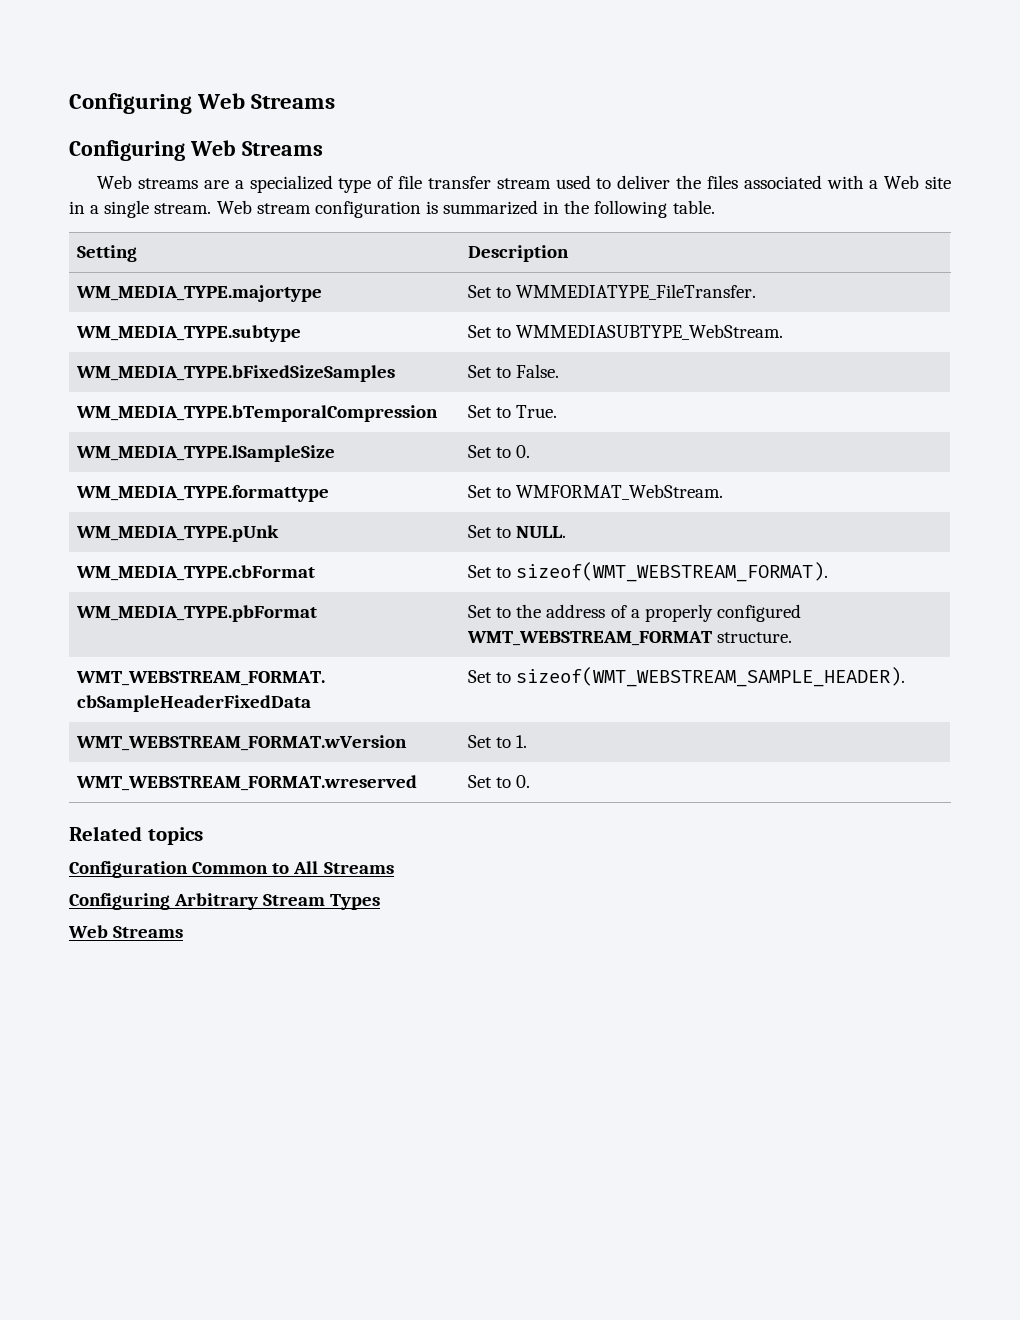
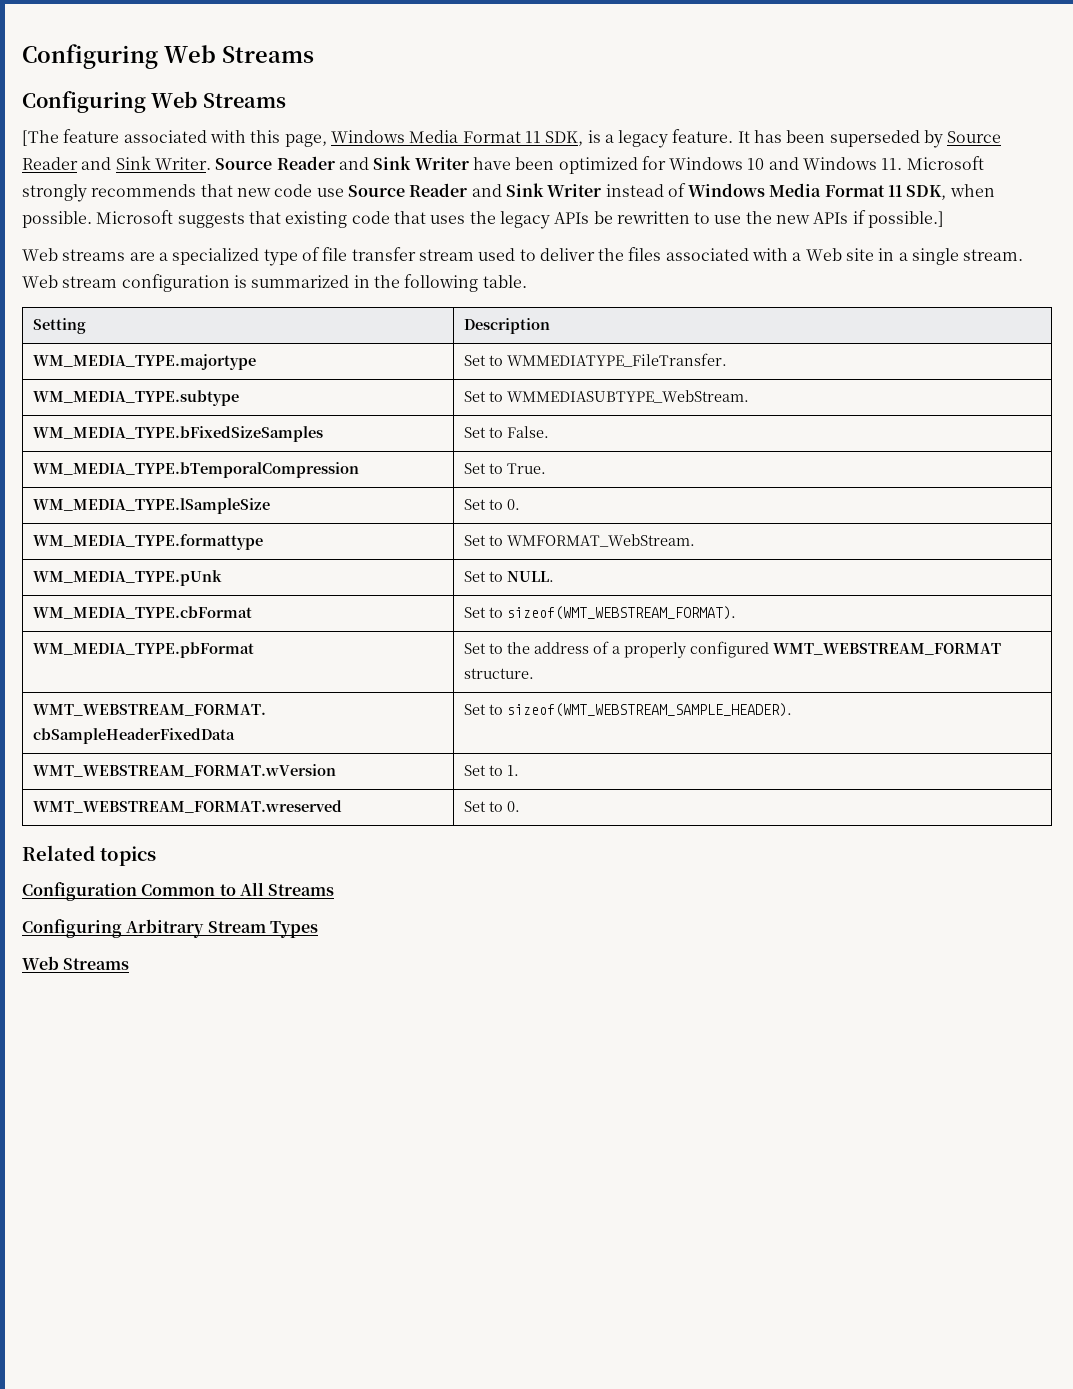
(323, 148) none -> [22,129,1002,148] [22,156,984,174] [22,183,995,202] [22,210,945,229] // [The feature associated with this page, Windows Media Format 11 SDK, is a legacy feature. It has been superseded by Source Reader and Sink Writer. Source Reader and Sink Writer have been optimized for Windows 10 and Windows 11. Microsoft strongly recommends that new code use Source Reader and Sink Writer instead of Windows Media Format 11 SDK, when possible. Microsoft suggests that existing code that uses the legacy APIs be rewritten to use the new APIs if possible.]

